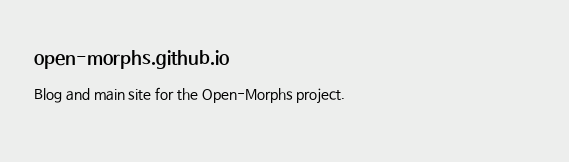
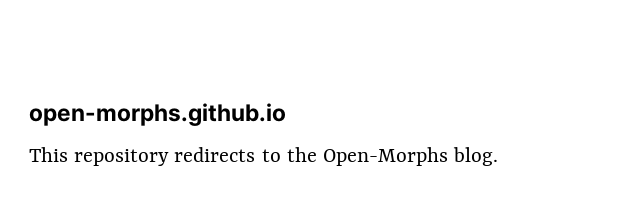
[34,87,175,103] Blog and main site for -> [29,147,281,166] This repository redirects to
[296,88,346,104] project. -> [453,147,499,166] blog.

